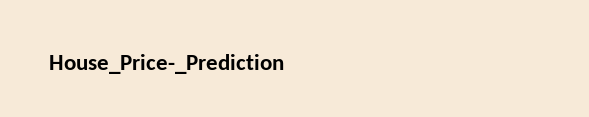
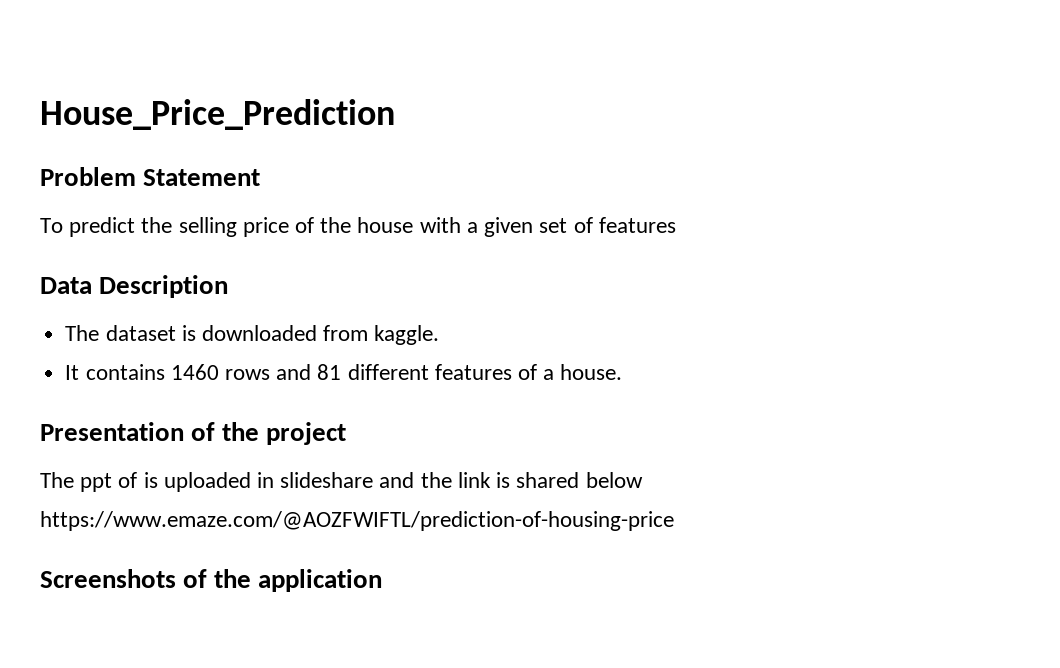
[49,54,284,74] House_Price-_Prediction -> [40,99,395,130] [40,167,261,186] [40,217,676,237] [40,275,229,298] [65,325,440,345] [65,364,623,380] [40,422,347,445] [40,472,643,492] [40,511,674,531] [40,569,383,592] House_Price_Prediction // Problem Statement // To predict the selling price of the house with a given set of features // Data Description // The dataset is downloaded from kaggle. // It contains 1460 rows and 81 different features of a house. // Presentation of the project // The ppt of is uploaded in slideshare and the link is shared below https://www.emaze.com/@AOZFWIFTL/prediction-of-housing-price // Screenshots of the application

